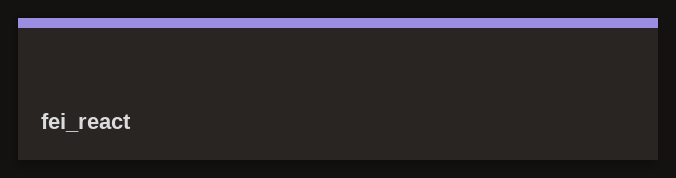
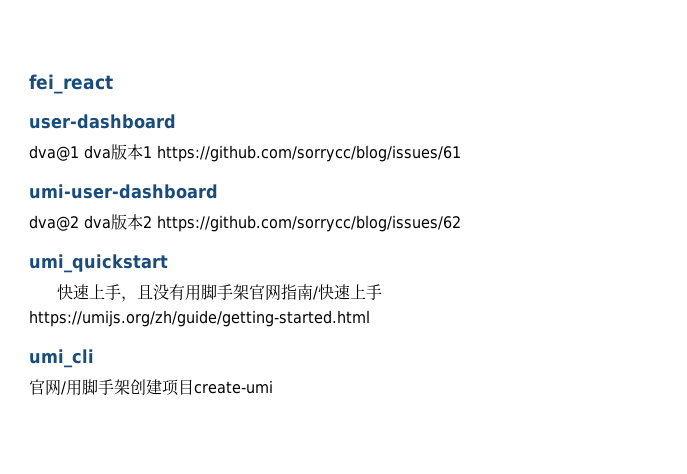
(131, 122) none -> [29,114,176,129] [29,144,461,162] [29,184,218,199] [29,214,461,232] [29,254,168,273] [57,284,383,302] [29,310,370,327] [29,349,94,368] [29,379,273,396] // user-dashboard // dva@1 dva版本1 https://github.com/sorrycc/blog/issues/61 // umi-user-dashboard // dva@2 dva版本2 https://github.com/sorrycc/blog/issues/62 // umi_quickstart // 快速上手，且没有用脚手架官网指南/快速上手https://umijs.org/zh/guide/getting-started.html // umi_cli // 官网/用脚手架创建项目create-umi

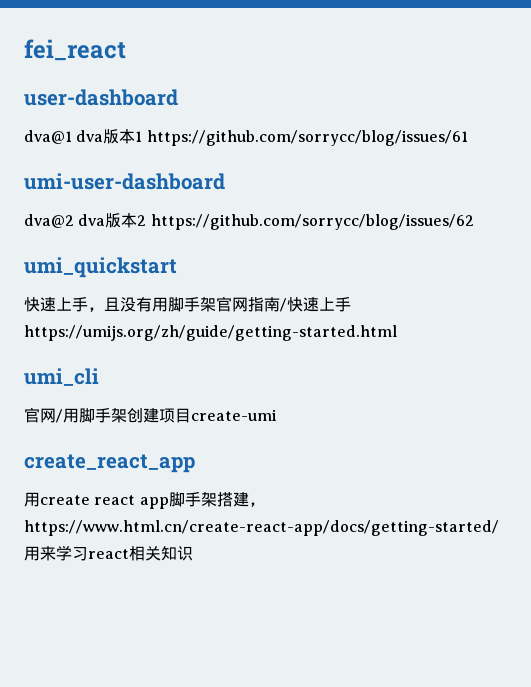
(273, 387) none -> [24,454,195,473] [24,492,265,509] [24,520,499,536] [24,545,193,561] // create_react_app // 用create react app脚手架搭建，https://www.html.cn/create-react-app/docs/getting-started/用来学习react相关知识

